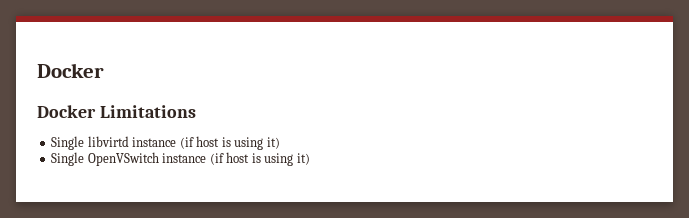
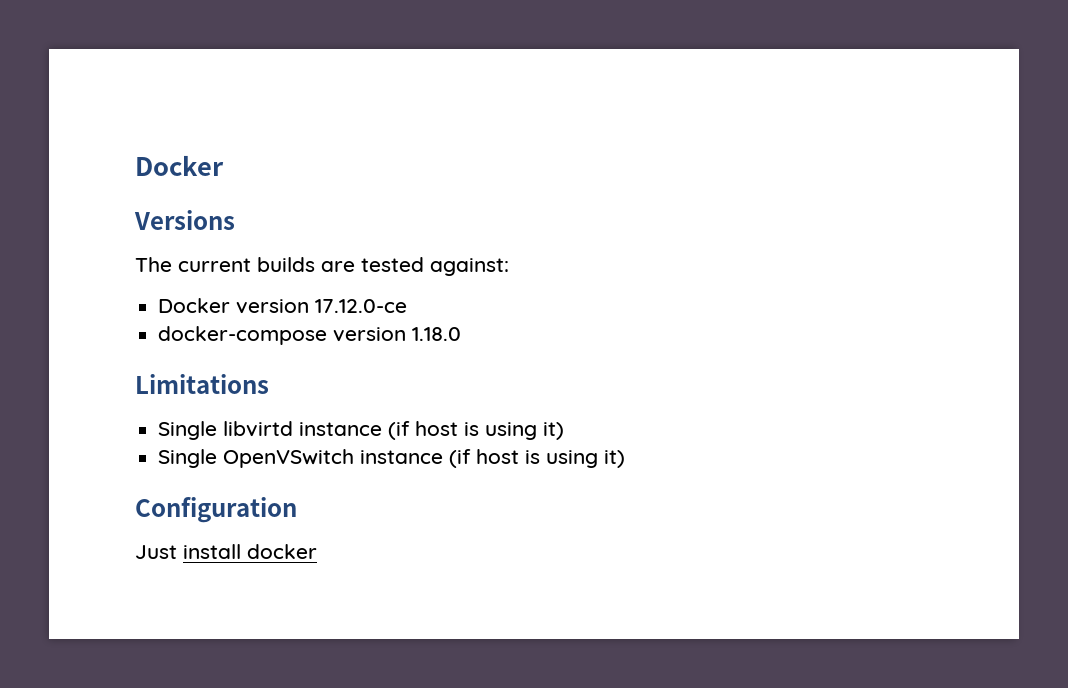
[37,105,96,118] Docker -> [134,210,235,230] [135,257,509,276] [158,298,408,314] [158,326,462,345] Versions // The current builds are tested against: // Docker version 17.12.0-ce // docker-compose version 1.18.0 //
(310, 159) none -> [135,497,297,523] [135,544,317,559] // Configuration // Just install docker

